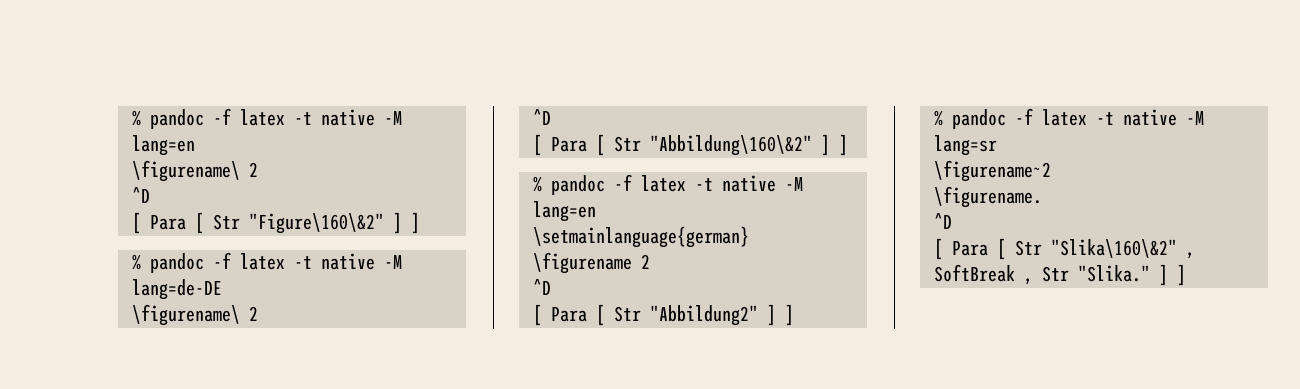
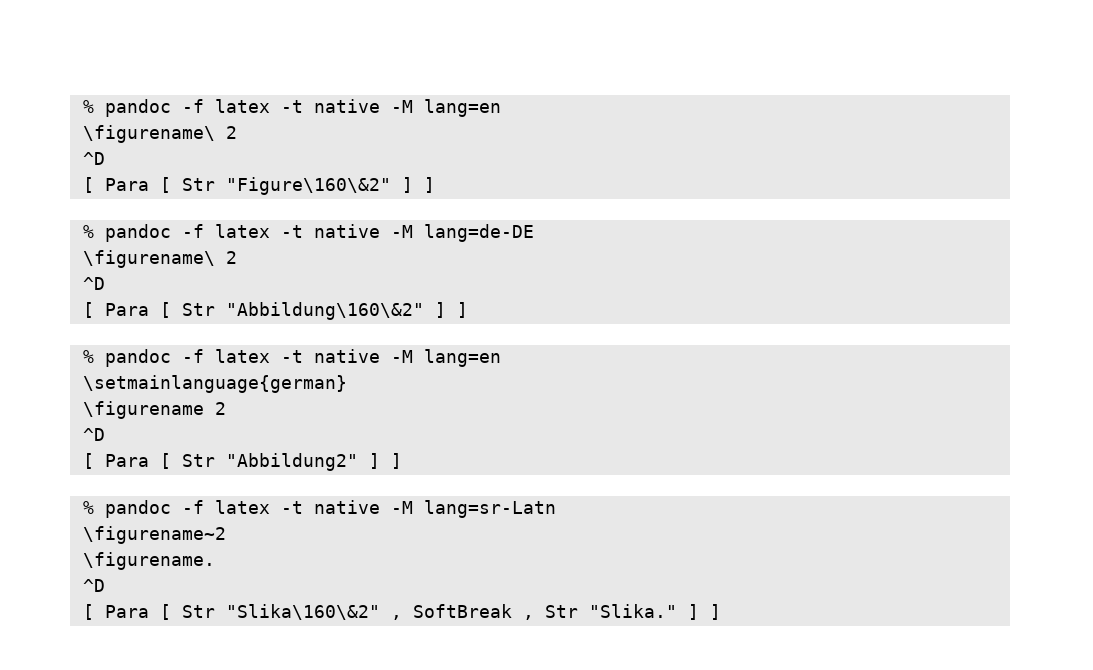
[933,135,997,156] lang=sr -> [423,500,556,518] lang=sr-Latn

